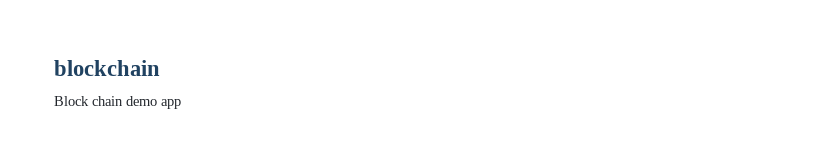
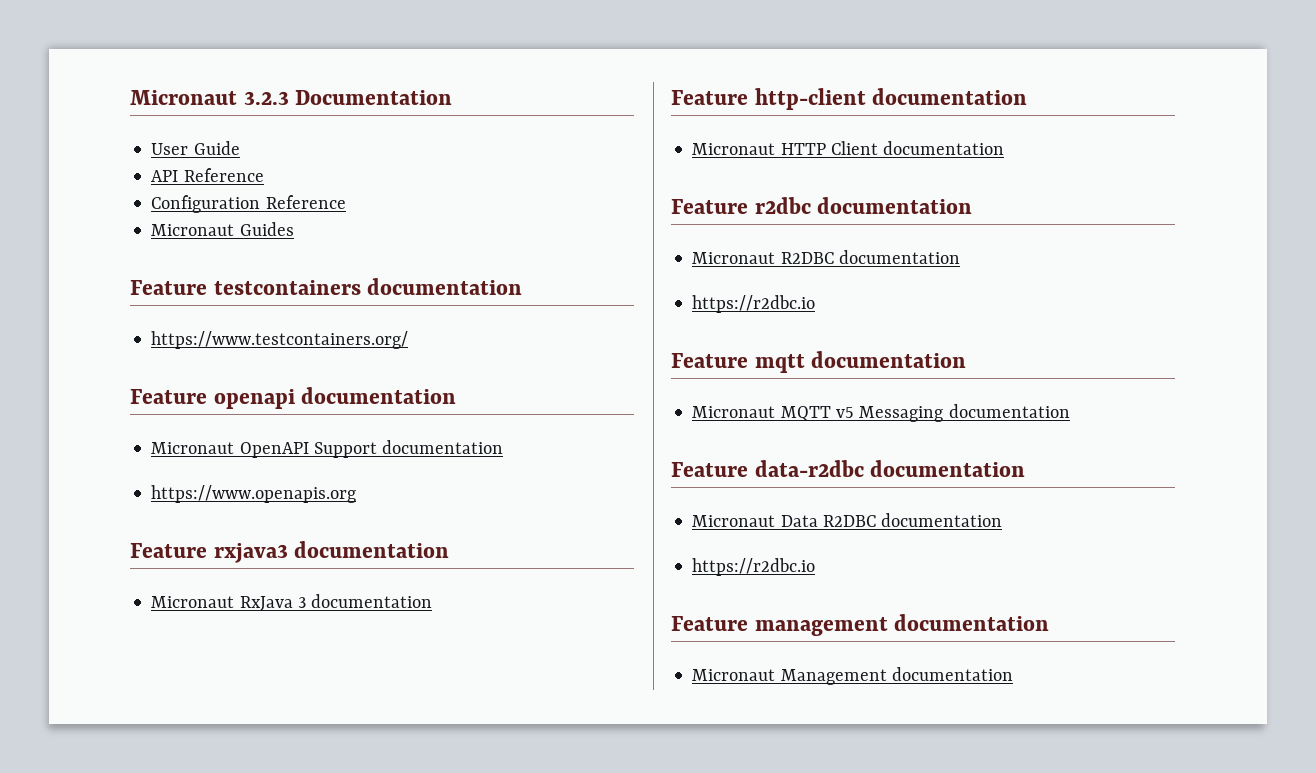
[54,60,160,76] [54,96,181,109] blockchain // Block chain demo app -> [130,90,453,105] [151,141,240,155] [151,168,264,182] [151,195,346,213] [151,222,294,236] [130,278,523,295] [151,331,409,349] [130,387,457,409] [151,440,504,458] [151,485,357,503] [130,541,450,563] [151,594,433,611] [671,88,1028,110] [692,141,1005,155] [671,197,973,214] [692,250,960,264] [692,295,816,313] [671,351,967,373] [692,404,1070,422] [671,460,1026,477] [692,513,1003,527] [692,558,816,576] [671,614,1050,636] [692,667,1013,685] Micronaut 3.2.3 Documentation // User Guide // API Reference // Configuration Reference // Micronaut Guides // Feature testcontainers documentation // https://www.testcontainers.org/ // Feature openapi documentation // Micronaut OpenAPI Support documentation // https://www.openapis.org // Feature rxjava3 documentation // Micronaut RxJava 3 documentation // Feature http-client documentation // Micronaut HTTP Client documentation // Feature r2dbc documentation // Micronaut R2DBC documentation // https://r2dbc.io // Feature mqtt documentation // Micronaut MQTT v5 Messaging documentation // Feature data-r2dbc documentation // Micronaut Data R2DBC documentation // https://r2dbc.io // Feature management documentation // Micronaut Management documentation

